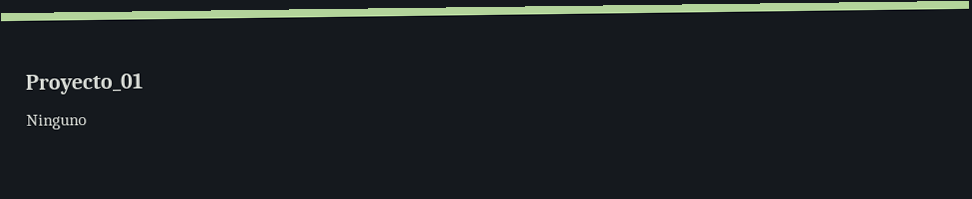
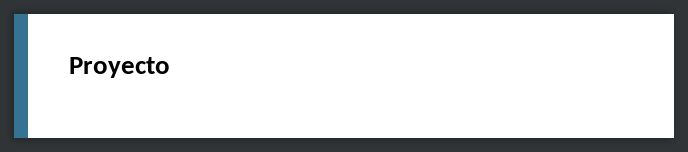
[25,72,143,95] [26,114,87,130] Proyecto_01 // Ninguno -> [69,57,170,78] Proyecto

